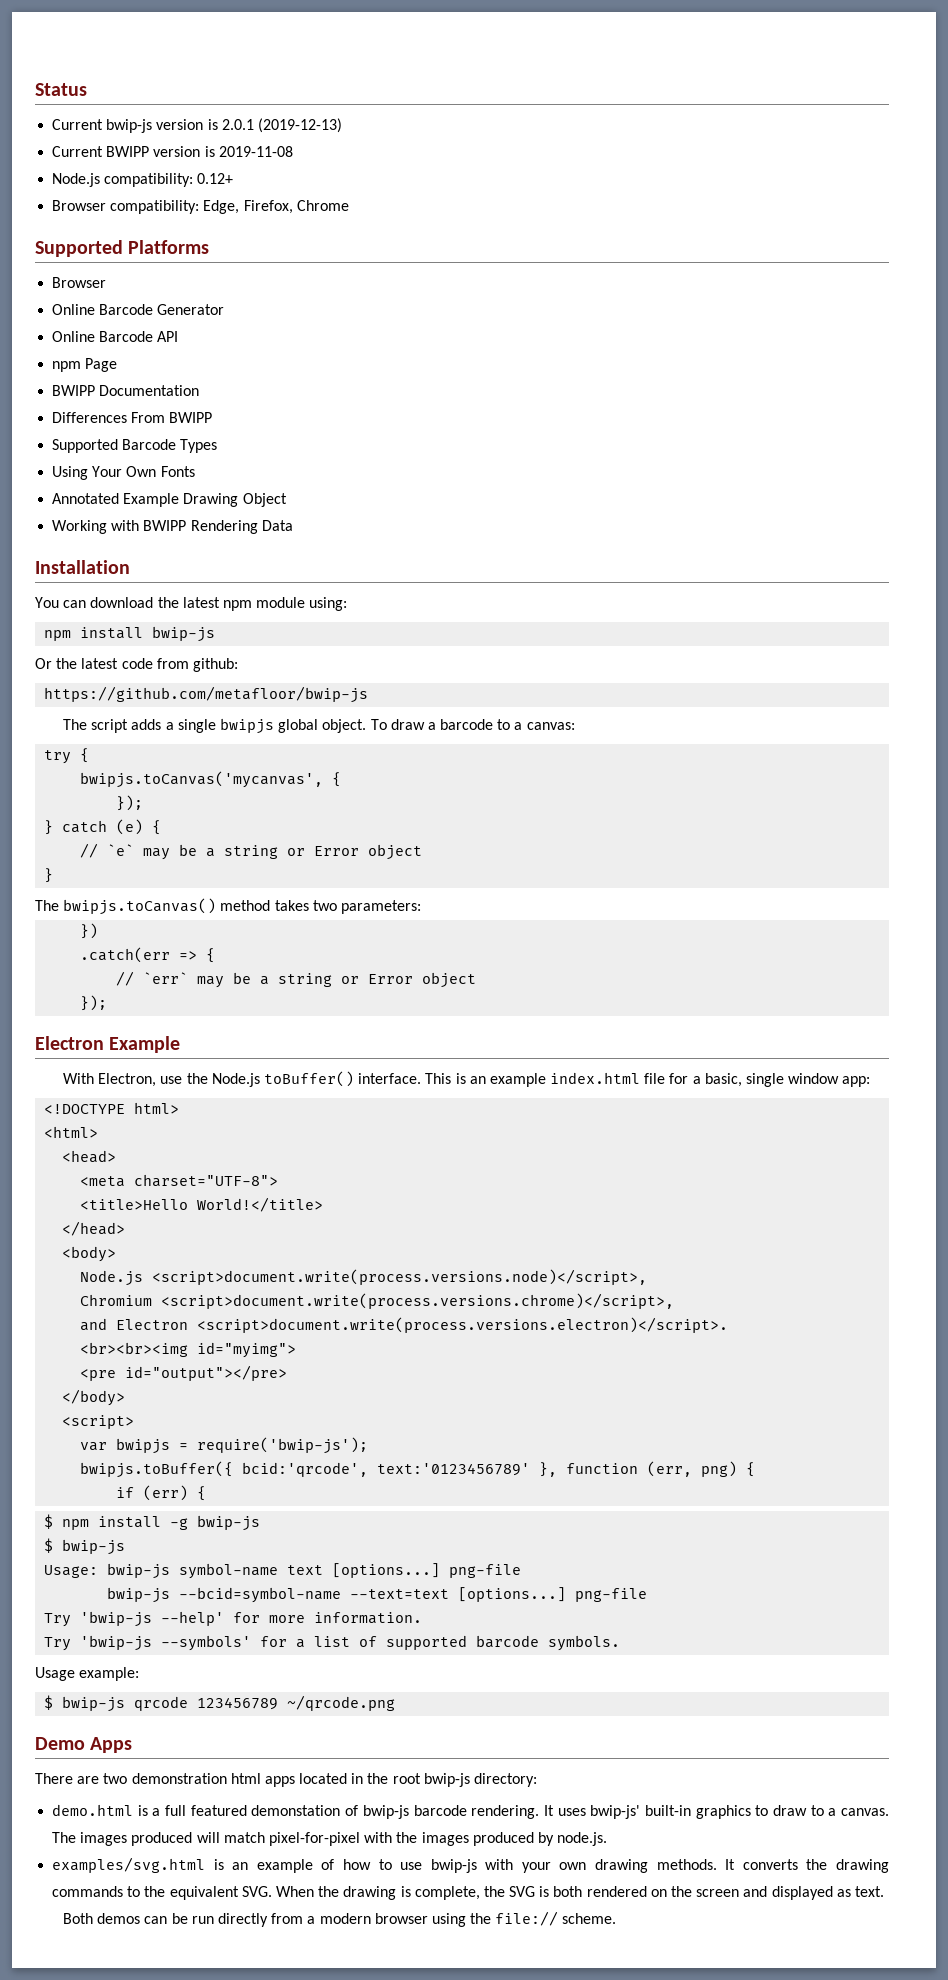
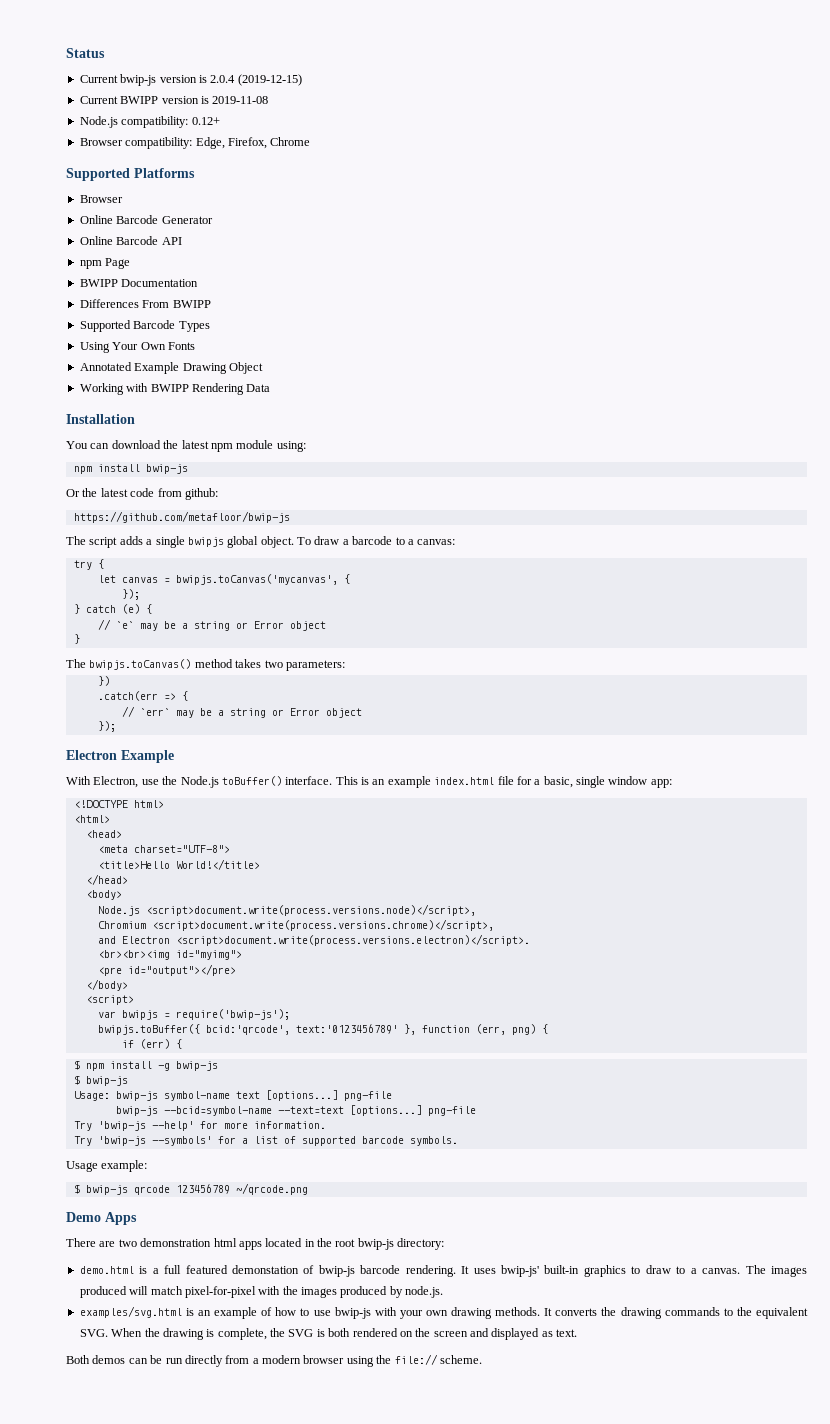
[221,118,342,133] 2.0.1 (2019-12-13) -> [210,74,302,86] 2.0.4 (2019-12-15)
(90, 755) none -> [97,575,170,583] let canvas =

